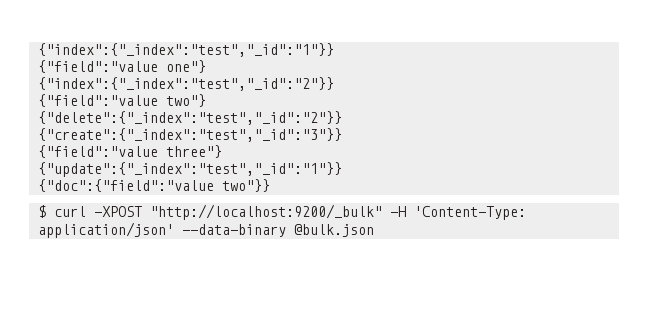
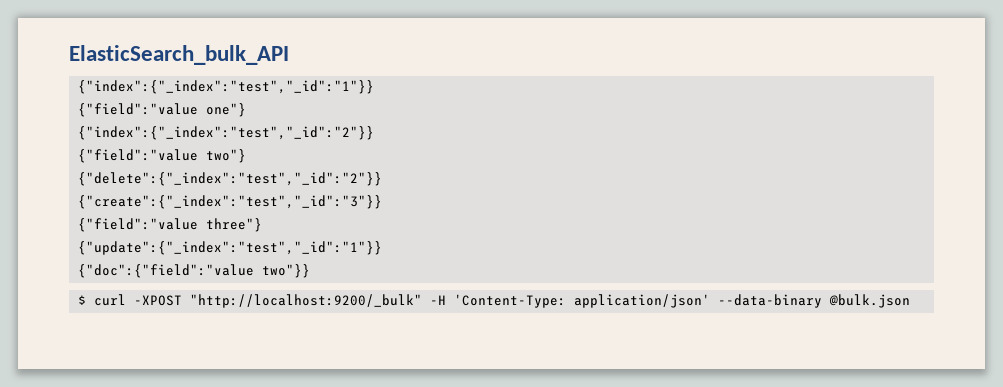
(38, 50) none -> [69,45,289,65] ElasticSearch_bulk_API //

